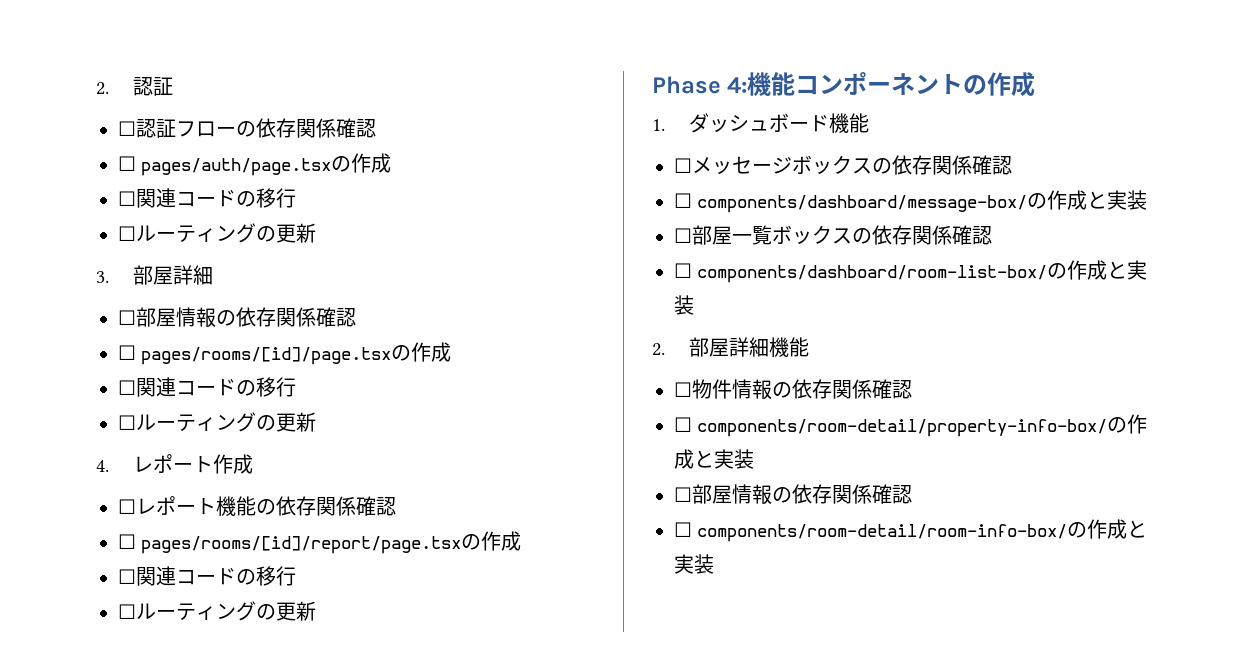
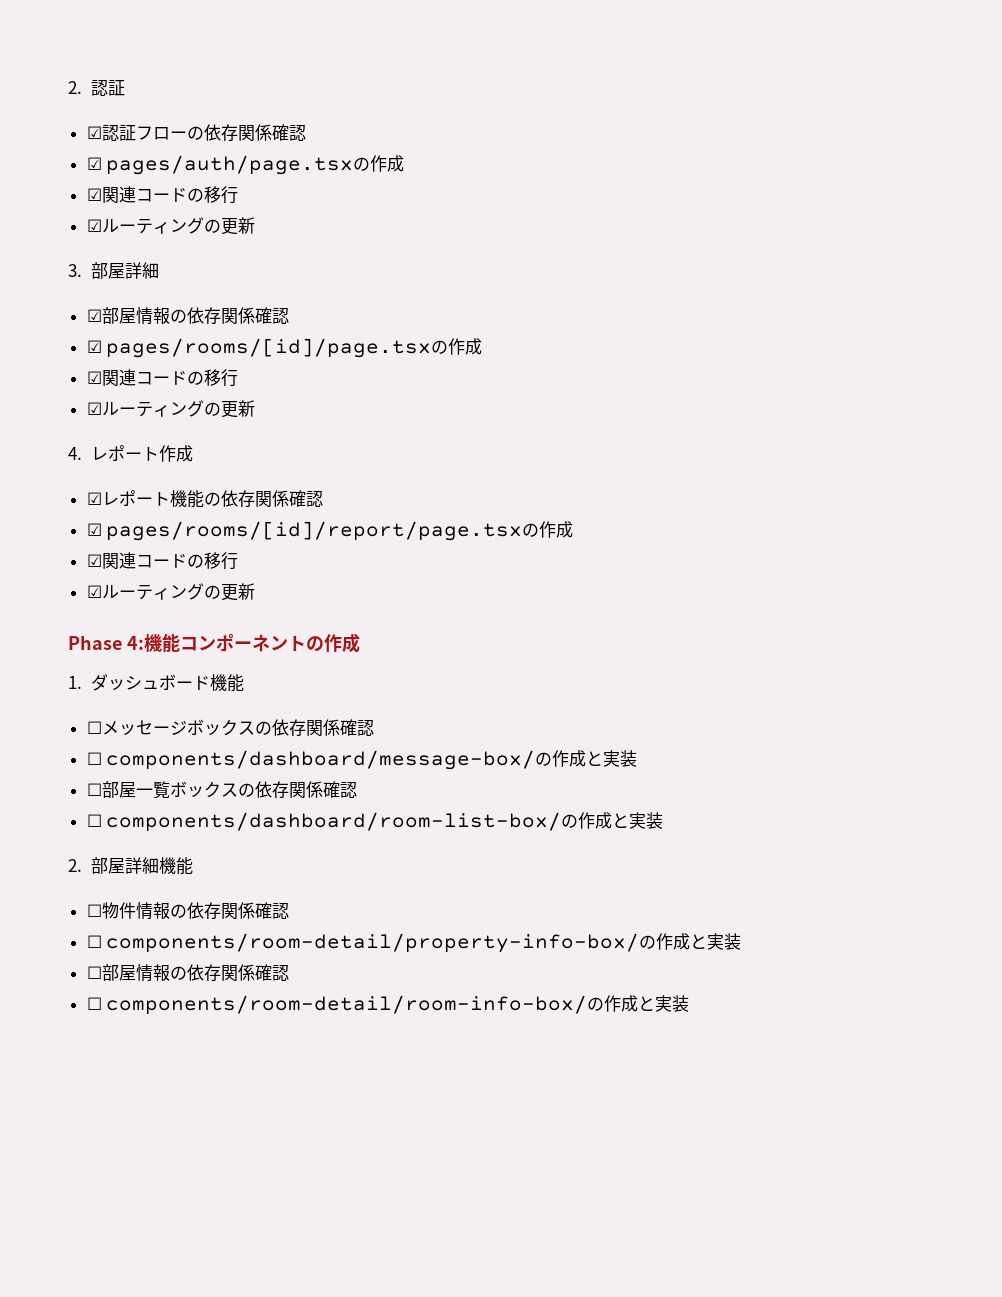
[118,121,136,136] ☐ -> [86,126,102,139] ☑
[118,156,136,171] ☐ -> [86,157,102,170] ☑
[118,188,296,208] [118,226,136,241] ☐関連コードの移行 // ☐ -> [86,186,238,204] [86,219,102,232] ☑関連コードの移行 // ☑
[118,307,356,328] [118,345,136,360] ☐部屋情報の依存関係確認 // ☐ -> [86,307,289,325] [86,340,102,353] ☑部屋情報の依存関係確認 // ☑
[118,377,296,397] [118,415,136,430] ☐関連コードの移行 // ☐ -> [86,369,238,387] [86,402,102,415] ☑関連コードの移行 // ☑
[118,499,136,514] ☐ -> [86,492,102,505] ☑
[118,534,136,549] ☐ -> [86,523,102,536] ☑
[118,566,296,586] [118,604,136,619] ☐関連コードの移行 // ☐ -> [86,552,238,570] [86,585,102,598] ☑関連コードの移行 // ☑

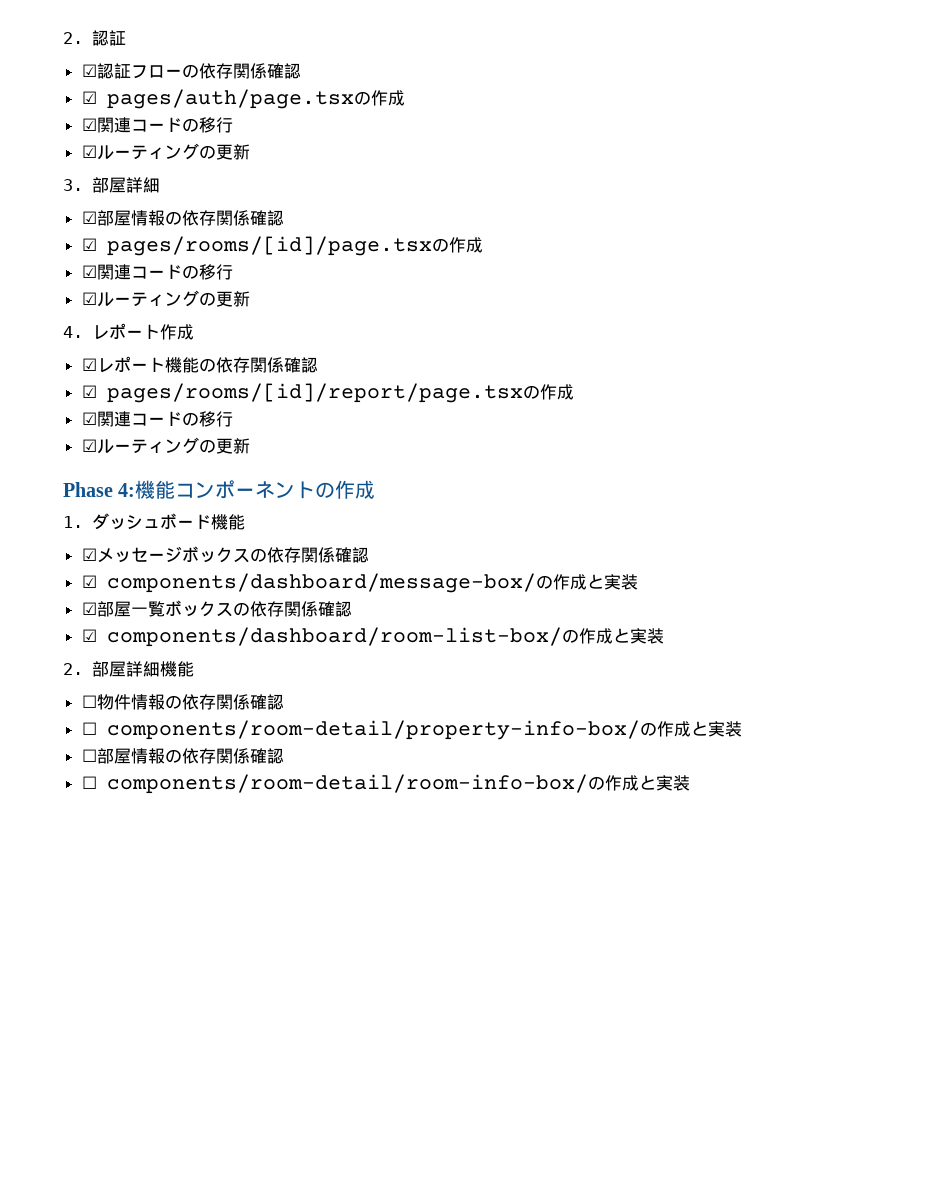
[86,721,102,734] ☐ -> [81,548,97,561] ☑
[86,752,102,765] ☐ -> [81,575,97,588] ☑
[86,783,102,796] ☐ -> [81,602,97,615] ☑
[86,814,102,827] ☐ -> [81,629,97,642] ☑

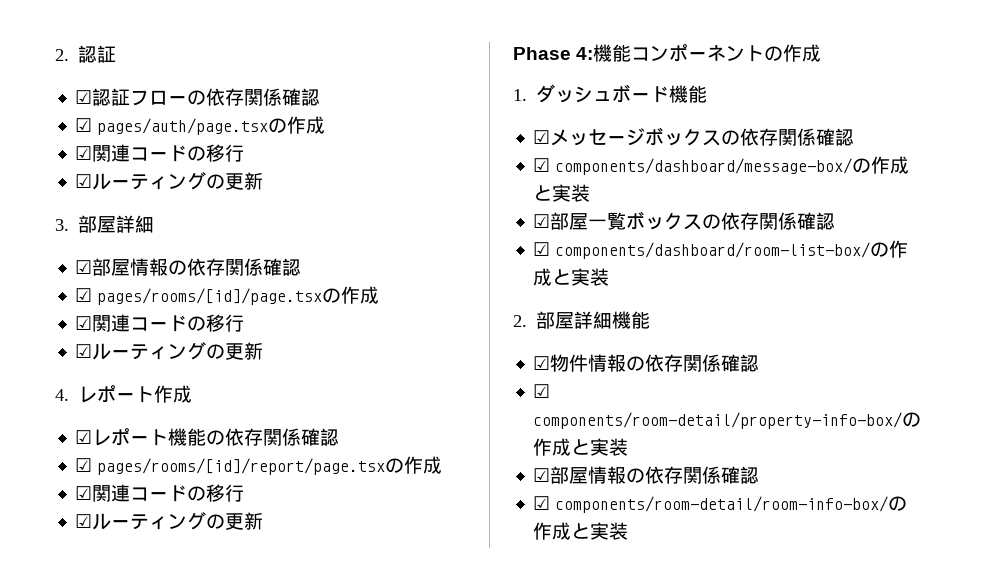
[81,695,97,708] ☐ -> [533,356,551,370] ☑
[81,722,97,735] ☐ -> [533,384,551,398] ☑
[81,748,284,764] [81,776,97,789] ☐部屋情報の依存関係確認 // ☐ -> [533,466,760,484] [533,496,551,510] ☑部屋情報の依存関係確認 // ☑

